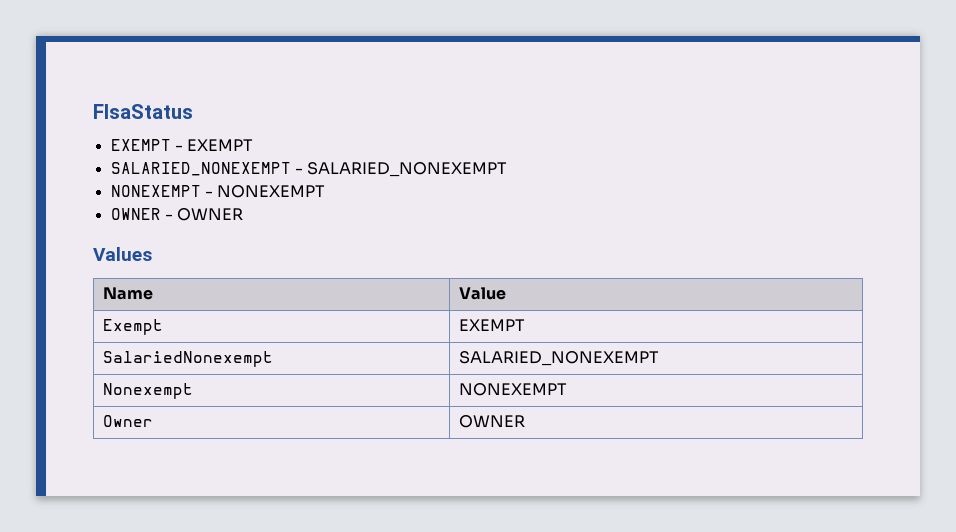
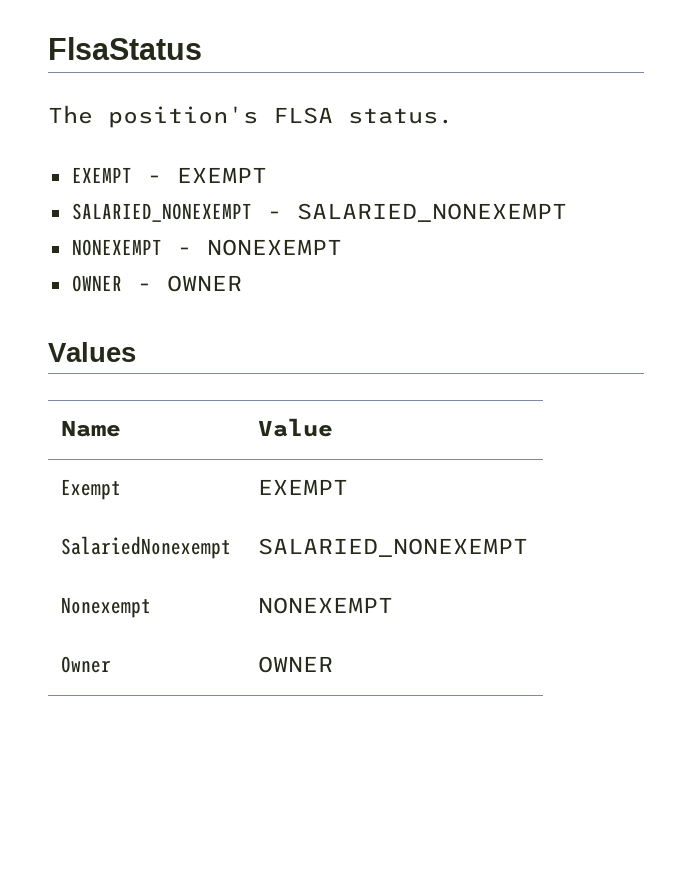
(193, 111) none -> [48,105,453,128] // The position's FLSA status.

